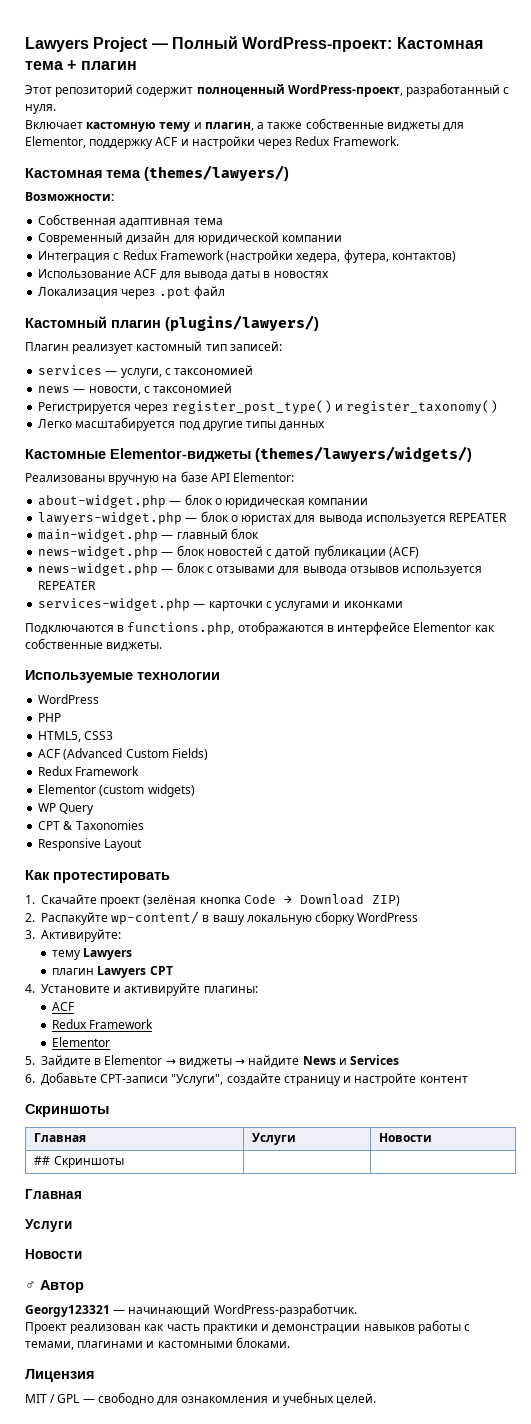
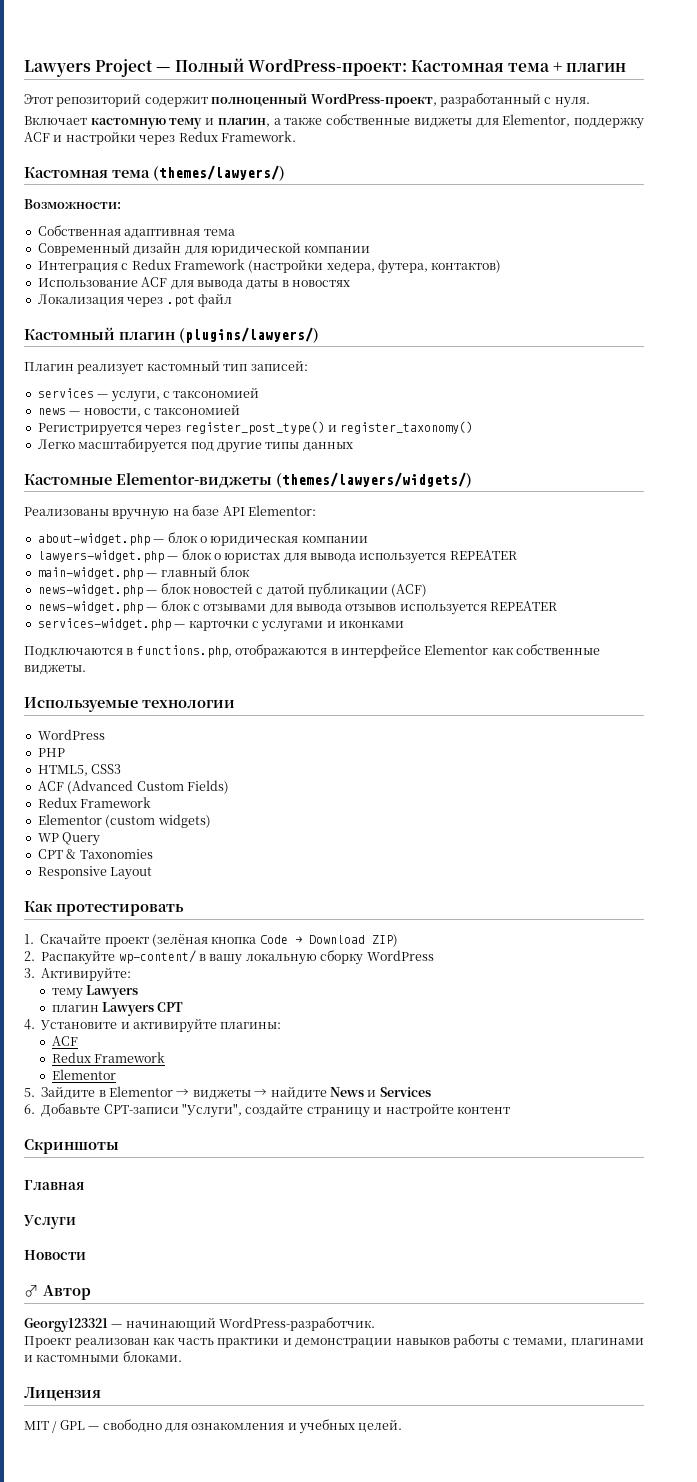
[34,1133,87,1142] [252,1133,297,1145] [379,1133,433,1142] [34,1156,124,1168] // Главная | Услуги | Новости // ## Скриншоты | | -> (119, 1146) none

